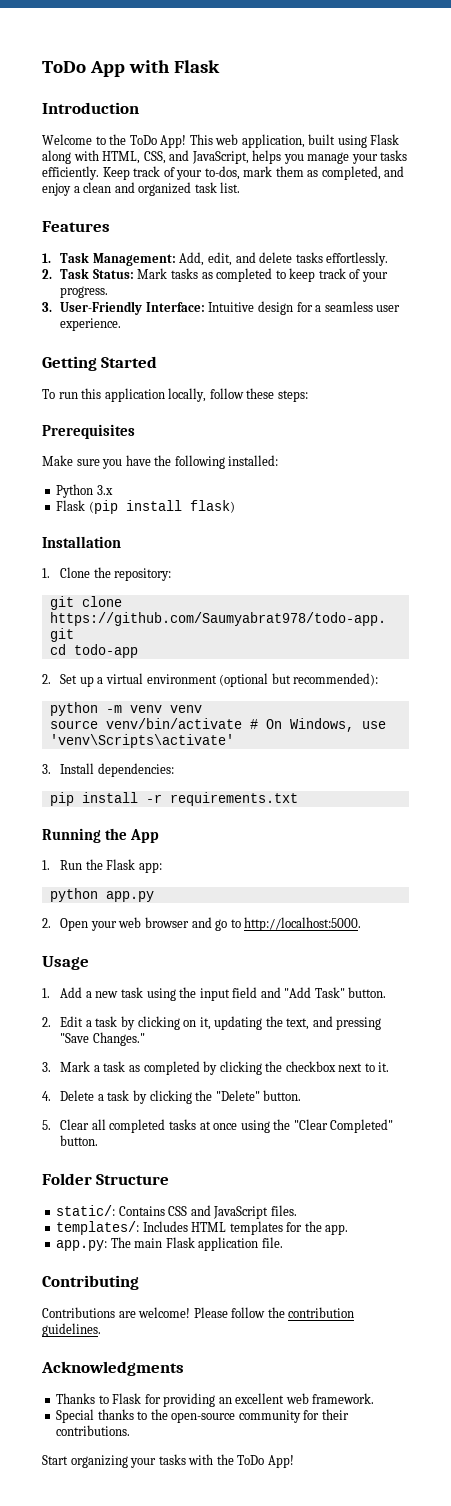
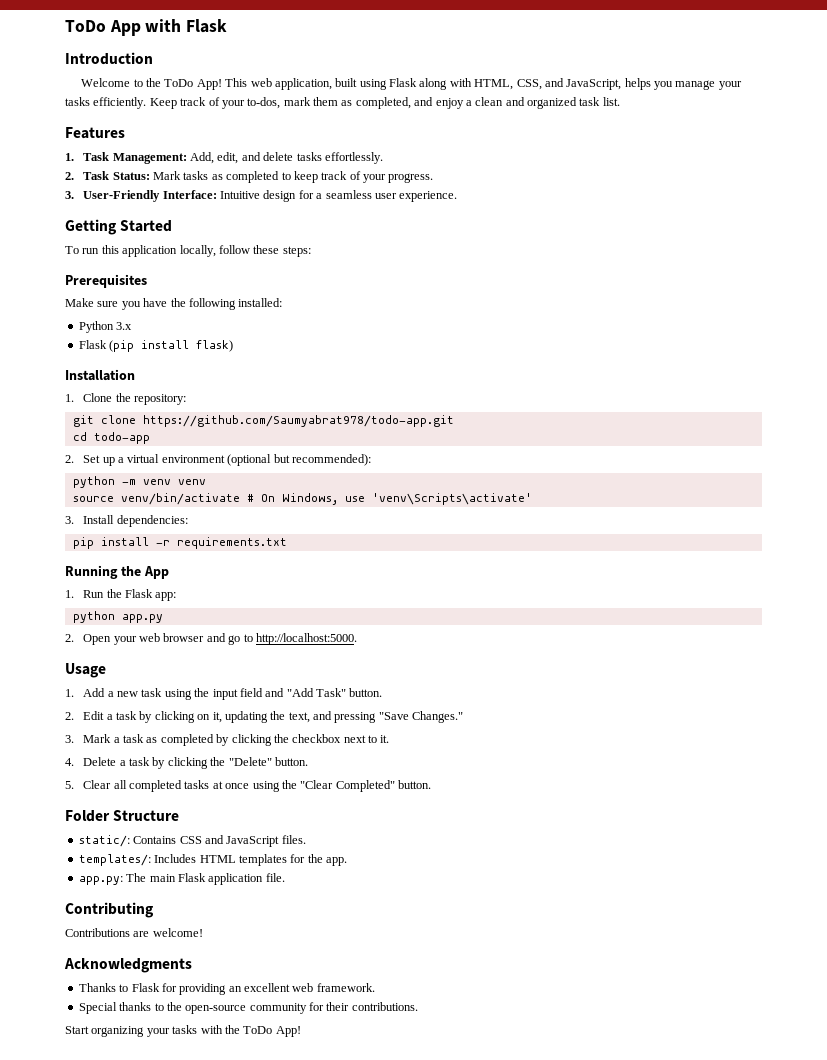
[193,1307,355,1318] [42,1323,101,1337] Please follow the contribution guidelines. -> (203, 932) none

